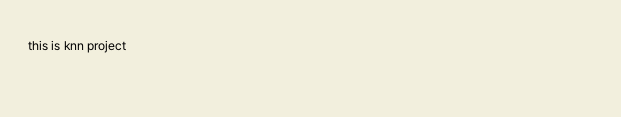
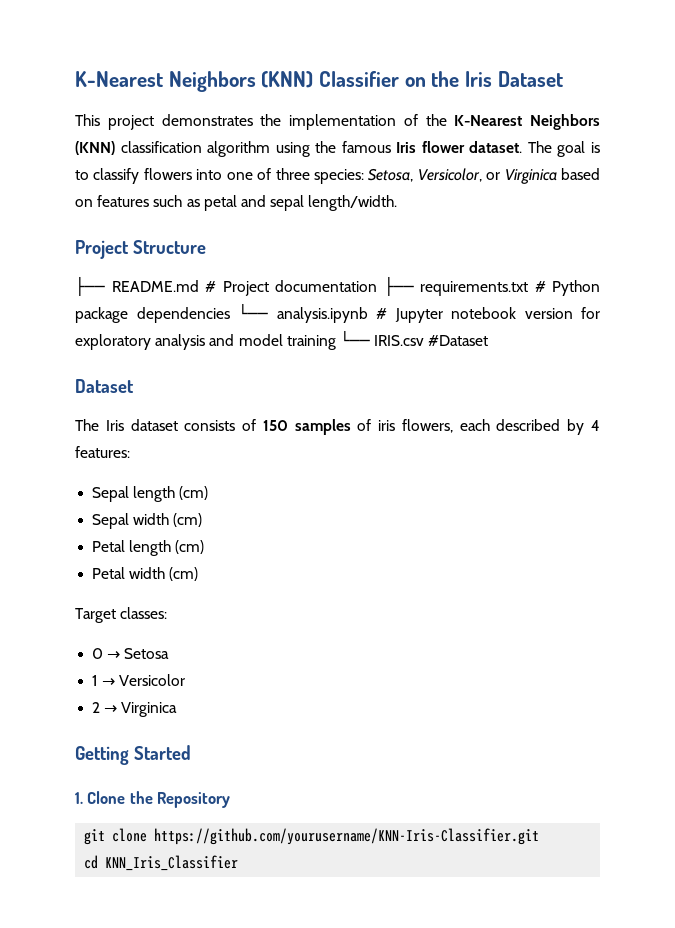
[28,40,127,53] this is knn project -> [75,71,563,92] [75,114,600,130] [75,141,600,157] [75,168,600,184] [75,195,398,211] [75,240,206,259] [75,276,600,296] [75,303,600,323] [75,330,489,350] [75,379,134,393] [75,419,600,435] [75,446,130,458] [92,486,209,502] [92,513,203,529] [92,540,205,556] [92,567,199,581] [75,607,168,623] [92,648,170,659] [92,674,186,686] [92,702,178,717] [75,745,191,765] [75,791,231,808] [84,828,540,845] [84,855,239,871] K-Nearest Neighbors (KNN) Classifier on the Iris Dataset // This project demonstrates the implementation of the K-Nearest Neighbors (KNN) classification algorithm using the famous Iris flower dataset. The goal is to classify flowers into one of three species: Setosa, Versicolor, or Virginica based on features such as petal and sepal length/width. // Project Structure // ├── README.md # Project documentation ├── requirements.txt # Python package dependencies └── analysis.ipynb # Jupyter notebook version for exploratory analysis and model training └── IRIS.csv #Dataset // Dataset // The Iris dataset consists of 150 samples of iris flowers, each described by 4 features: // Sepal length (cm) // Sepal width (cm) // Petal length (cm) // Petal width (cm) // Target classes: // 0 → Setosa // 1 → Versicolor // 2 → Virginica // Getting Started // 1. Clone the Repository // git clone https://github.com/yourusername/KNN-Iris-Classifier.git // cd KNN_Iris_Classifier

